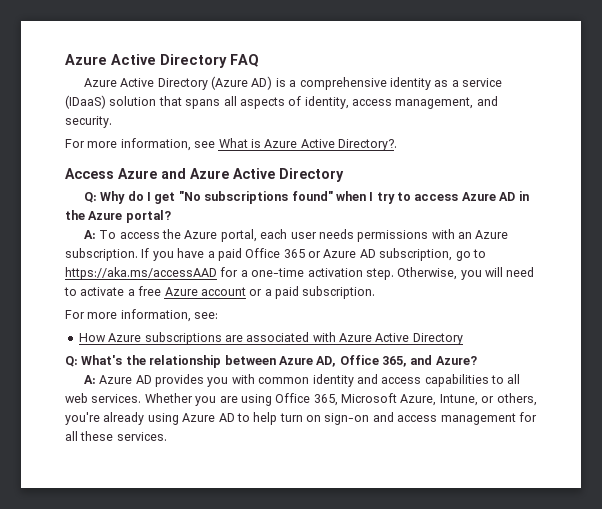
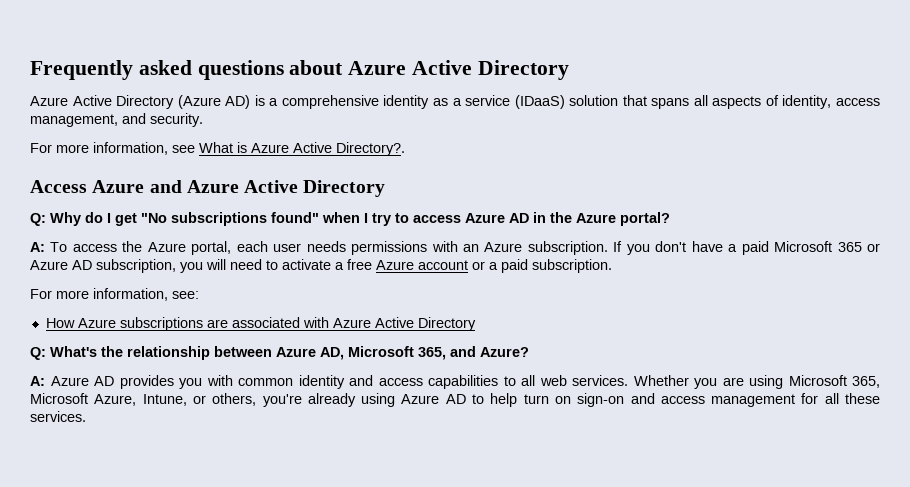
[65,54,259,68] Azure Active Directory FAQ -> [30,60,569,80] Frequently asked questions about Azure Active Directory
(174, 256) none -> [655,241,687,252] don't
[245,248,281,258] Office -> [774,241,833,252] Microsoft
[455,249,486,261] [65,267,458,280] go to https://aka.ms/accessAAD for a one-time activation step. Otherwise, -> (176, 266) none
[339,355,379,365] Office -> [348,346,414,357] Microsoft
[275,393,311,403] Office -> [788,375,847,386] Microsoft

